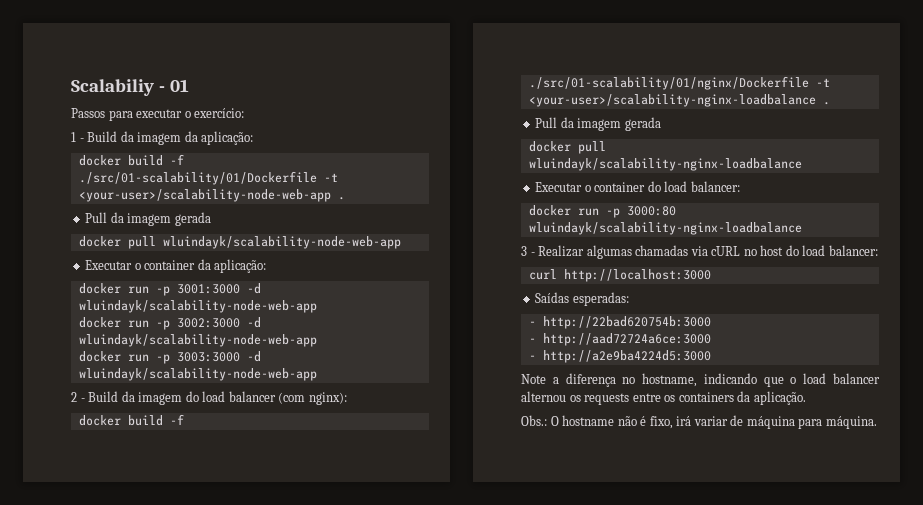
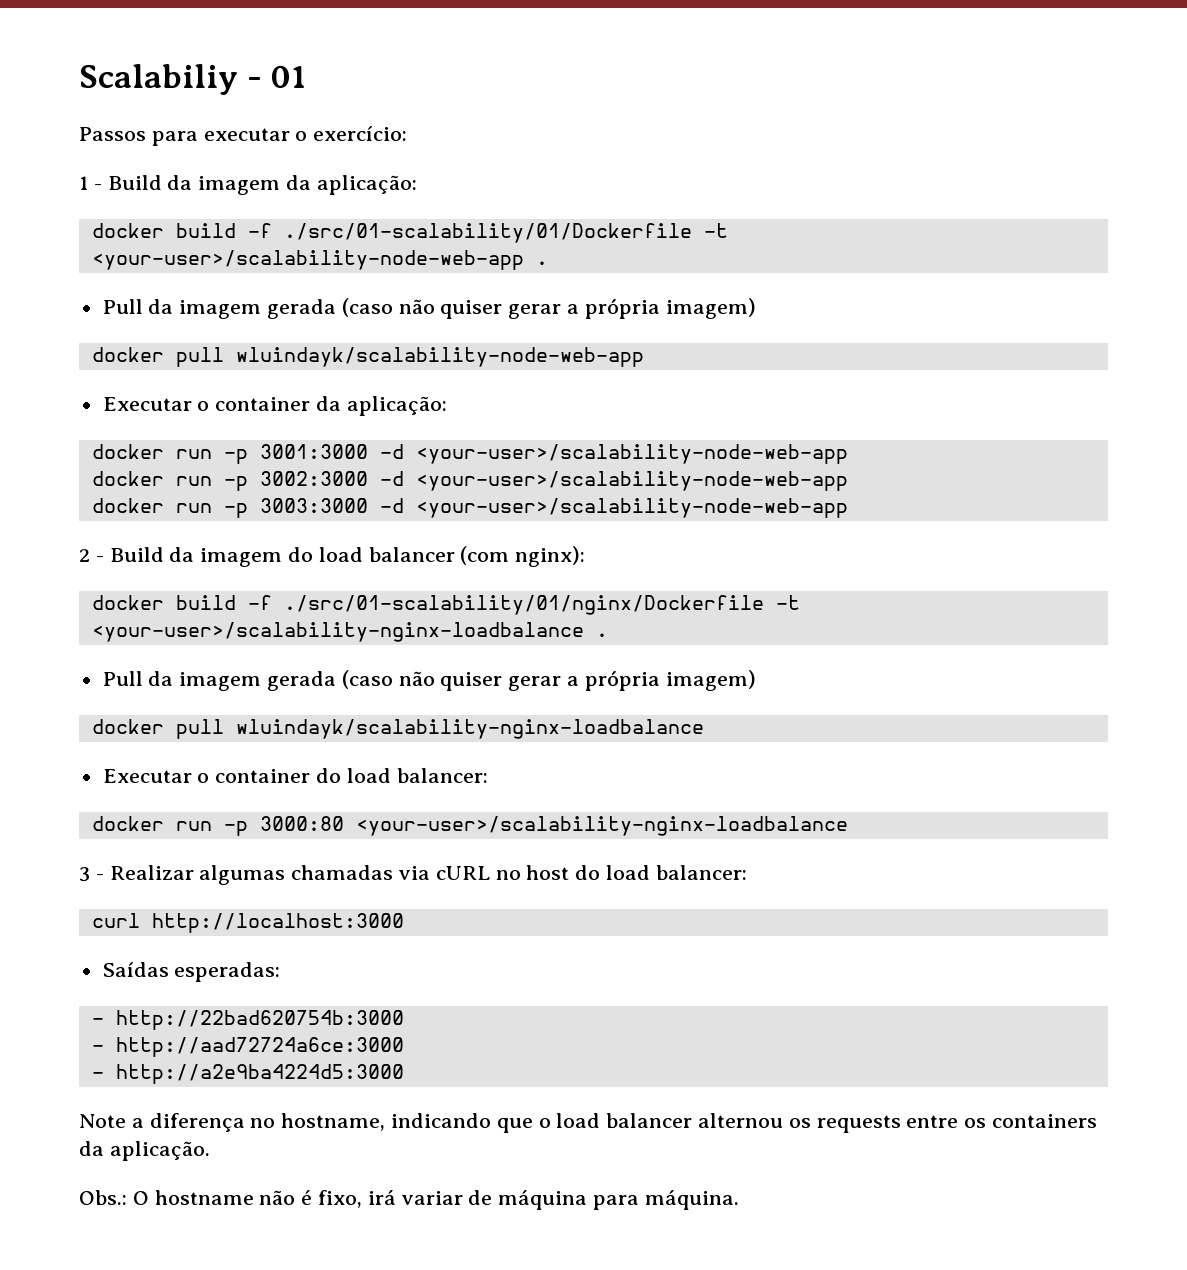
(211, 219) none -> [341,298,756,319] (caso não quiser gerar a própria imagem)
[78,300,317,313] wluindayk/scalability-node-web-app -> [415,444,848,464] <your-user>/scalability-node-web-app
[78,334,317,347] wluindayk/scalability-node-web-app -> [415,471,848,491] <your-user>/scalability-node-web-app
[78,368,317,381] wluindayk/scalability-node-web-app -> [415,498,848,518] <your-user>/scalability-node-web-app
(661, 124) none -> [341,670,756,691] (caso não quiser gerar a própria imagem)
[528,222,802,235] wluindayk/scalability-nginx-loadbalance -> [355,816,848,836] <your-user>/scalability-nginx-loadbalance

